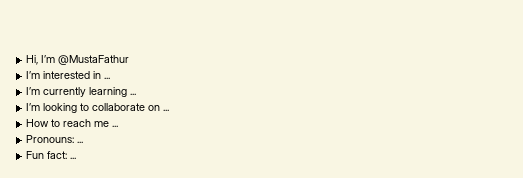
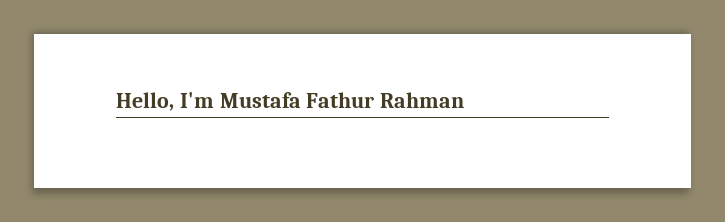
[26,55,130,65] [26,71,111,79] [26,87,137,97] [26,103,170,113] [26,119,119,127] [26,135,84,143] [26,151,77,159] Hi, I’m @MustaFathur // I’m interested in ... // I’m currently learning ... // I’m looking to collaborate on ... // How to reach me ... // Pronouns: ... // Fun fact: ... -> [116,92,465,111] Hello, I'm Mustafa Fathur Rahman

